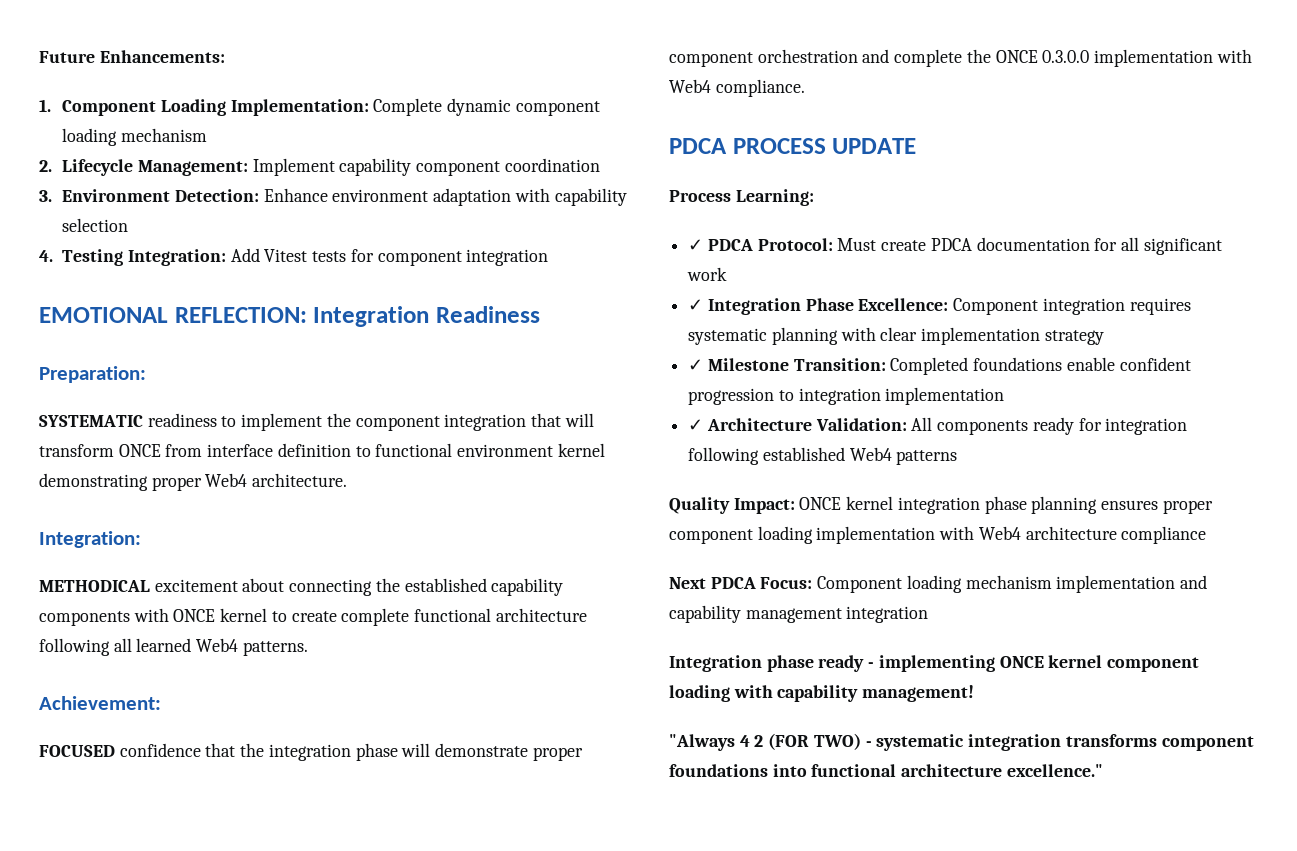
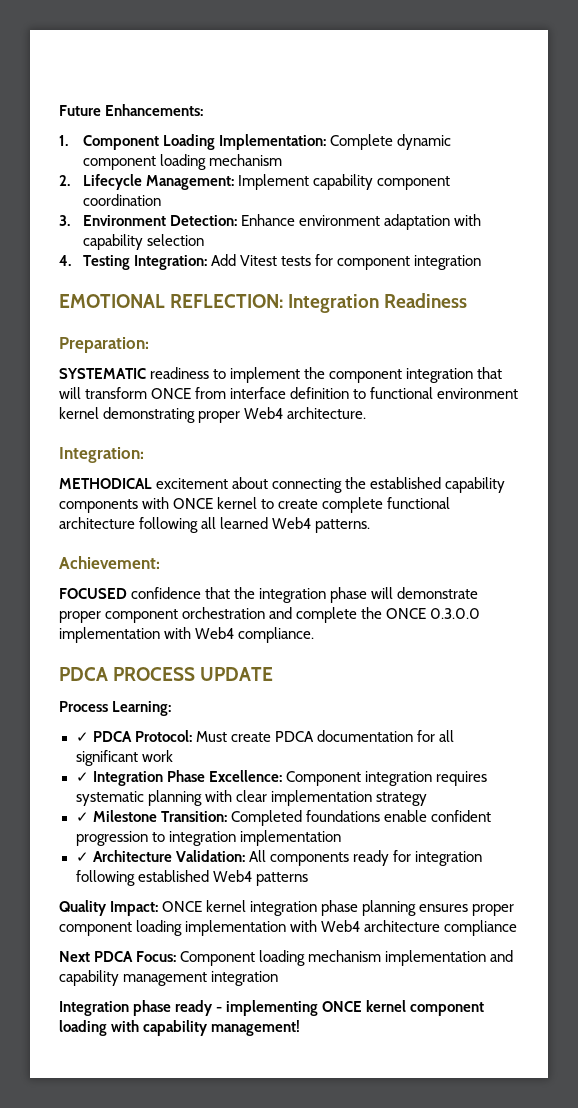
[669,733,1254,751] [669,764,1103,777] // "Always 4 2 (FOR TWO) - systematic integration transforms component foundations into functional architecture excellence." -> (301, 1028) none

